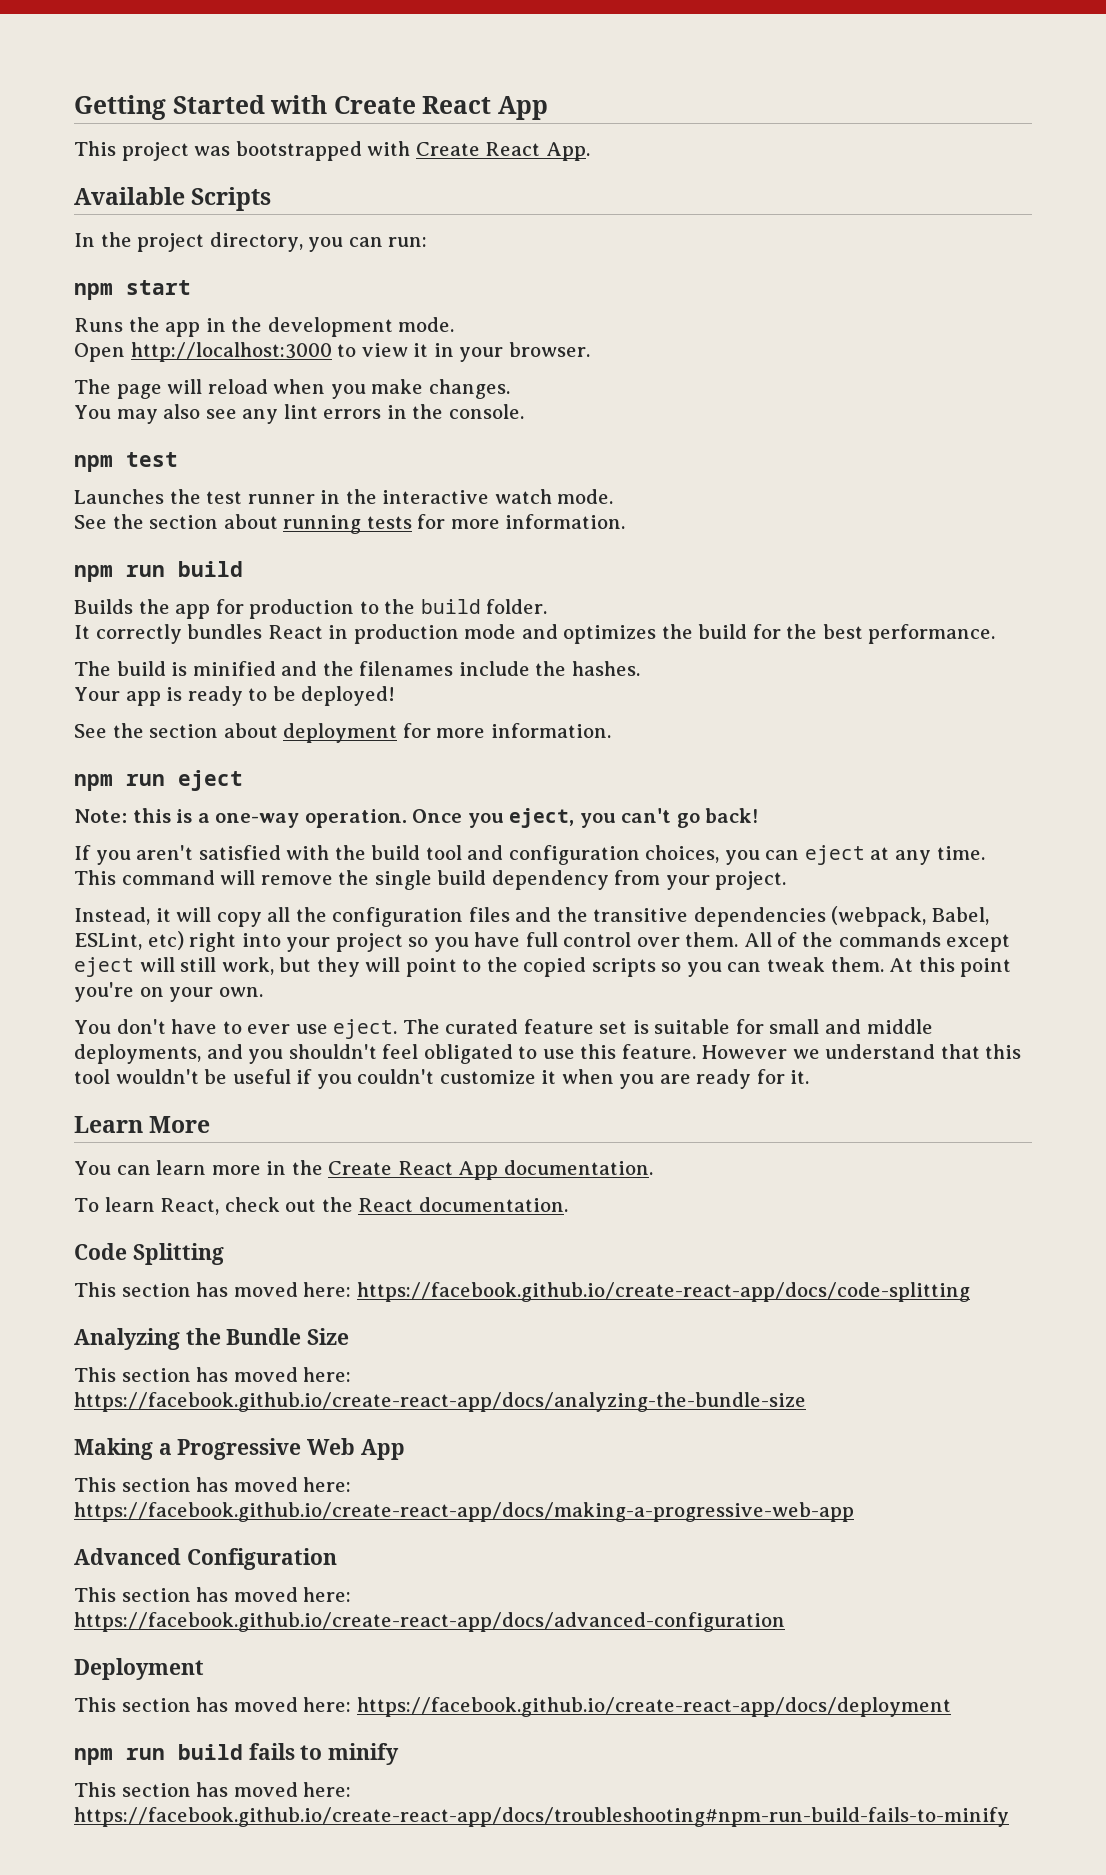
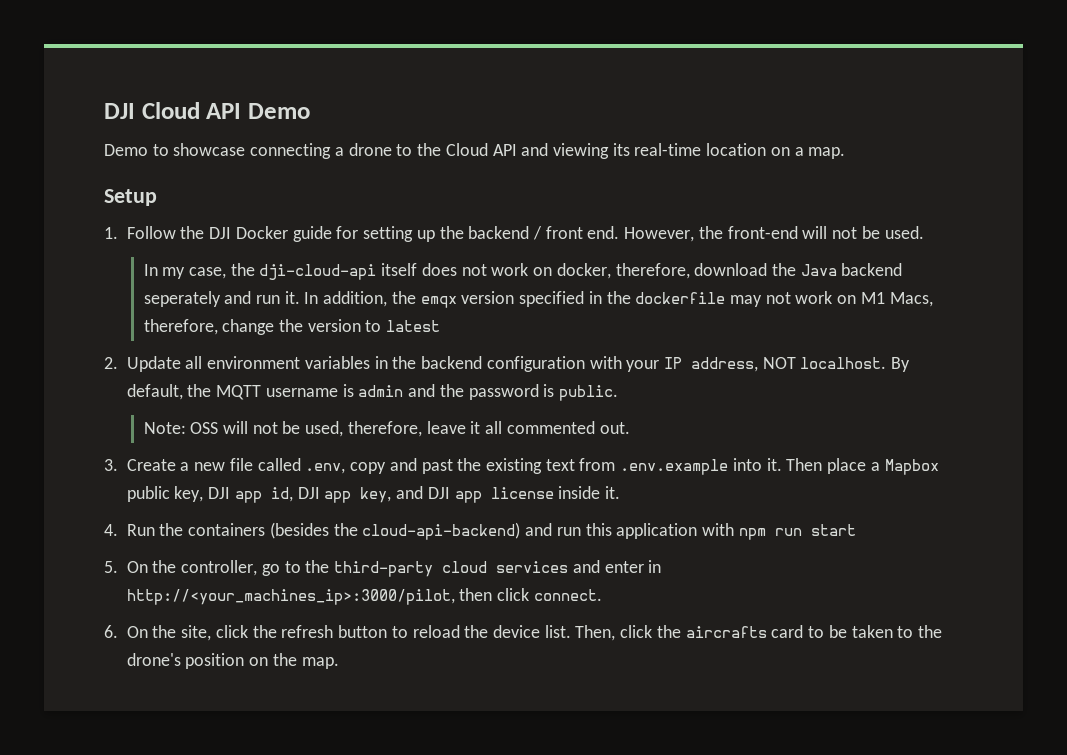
[74,95,549,120] [74,141,590,161] [74,187,272,211] [74,232,428,252] [74,280,191,300] [74,317,455,337] [74,342,590,362] [74,379,510,399] [74,404,524,424] [74,452,178,472] [74,489,614,504] [74,514,626,534] [74,561,243,582] [74,599,548,619] [74,624,996,644] [74,661,640,676] [74,686,396,706] [74,723,611,743] [74,770,243,791] [74,808,759,828] [74,845,985,865] [74,870,787,890] [74,906,989,927] [74,931,1011,952] [74,957,1012,977] [74,982,263,1002] [74,1019,933,1039] [74,1044,1022,1064] [74,1069,810,1089] [74,1116,211,1133] [74,1160,653,1180] [74,1197,568,1215] [74,1243,224,1265] [74,1282,970,1302] [74,1328,350,1350] [74,1367,352,1382] [74,1392,806,1412] [74,1438,405,1460] [74,1477,352,1492] [74,1502,854,1522] [74,1548,337,1570] [74,1587,352,1602] [74,1612,785,1632] [74,1658,204,1680] [74,1697,951,1717] [74,1743,400,1765] [74,1782,352,1797] [74,1807,1009,1827] Getting Started with Create React App // This project was bootstrapped with Create React App. // Available Scripts // In the project directory, you can run: // npm start // Runs the app in the development mode. // Open http://localhost:3000 to view it in your browser. // The page will reload when you make changes. // You may also see any lint errors in the console. // npm test // Launches the test runner in the interactive watch mode. // See the section about running tests for more information. // npm run build // Builds the app for production to the build folder. // It correctly bundles React in production mode and optimizes the build for the best performance. // The build is minified and the filenames include the hashes. // Your app is ready to be deployed! // See the section about deployment for more information. // npm run eject // Note: this is a one-way operation. Once you eject, you can't go back! // If you aren't satisfied with the build tool and configuration choices, you can eject at any time. This command will remove the single build dependency from your project. // Instead, it will copy all the configuration files and the transitive dependencies (webpack, Babel, ESLint, etc) right into your project so you have full control over them. All of the commands except eject will still work, but they will point to the copied scripts so you can tweak them. At this point you're on your own. // You don't have to ever use eject. The curated feature set is suitable for small and middle deployments, and you shouldn't feel obligated to use this feature. However we understand that this tool wouldn't be useful if you couldn't customize it when you are ready for it. // Learn More // You can learn more in the Create React App documentation. // To learn React, check out the React documentation. // Code Splitting // This section has moved here: https://facebook.github.io/create-react-app/docs/code-splitting // Analyzing the Bundle Size // This section has moved here: https://facebook.github.io/create-react-app/docs/analyzing-the-bundle-size // Making a Progressive Web App // This section has moved here: https://facebook.github.io/create-react-app/docs/making-a-progressive-web-app // Advanced Configuration // This section has moved here: https://facebook.github.io/create-react-app/docs/advanced-configuration // Deployment // This section has moved here: https://facebook.github.io/create-react-app/docs/deployment // npm run build fails to minify // This section has moved here: https://facebook.github.io/create-react-app/docs/troubleshooting#npm-run-build-fails-to-minify -> [104,102,310,119] [104,143,846,159] [104,189,157,206] [104,226,924,242] [143,263,903,280] [143,291,933,308] [143,319,441,335] [104,356,911,372] [126,384,619,401] [143,421,630,437] [104,458,939,475] [126,486,621,503] [104,522,856,540] [104,560,662,577] [126,588,602,605] [104,625,942,641] [126,653,339,669] DJI Cloud API Demo // Demo to showcase connecting a drone to the Cloud API and viewing its real-time location on a map. // Setup // 1. Follow the DJI Docker guide for setting up the backend / front end. However, the front-end will not be used. // In my case, the dji-cloud-api itself does not work on docker, therefore, download the Java backend seperately and run it. In addition, the emqx version specified in the dockerfile may not work on M1 Macs, therefore, change the version to latest // 2. Update all environment variables in the backend configuration with your IP address, NOT localhost. By default, the MQTT username is admin and the password is public. // Note: OSS will not be used, therefore, leave it all commented out. // 3. Create a new file called .env, copy and past the existing text from .env.example into it. Then place a Mapbox public key, DJI app id, DJI app key, and DJI app license inside it. // 4. Run the containers (besides the cloud-api-backend) and run this application with npm run start // 5. On the controller, go to the third-party cloud services and enter in http://<your_machines_ip>:3000/pilot, then click connect. // 6. On the site, click the refresh button to reload the device list. Then, click the aircrafts card to be taken to the drone's position on the map.

